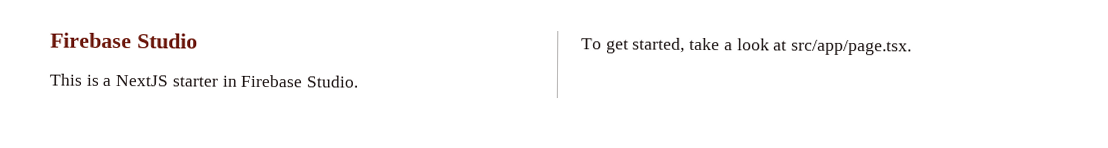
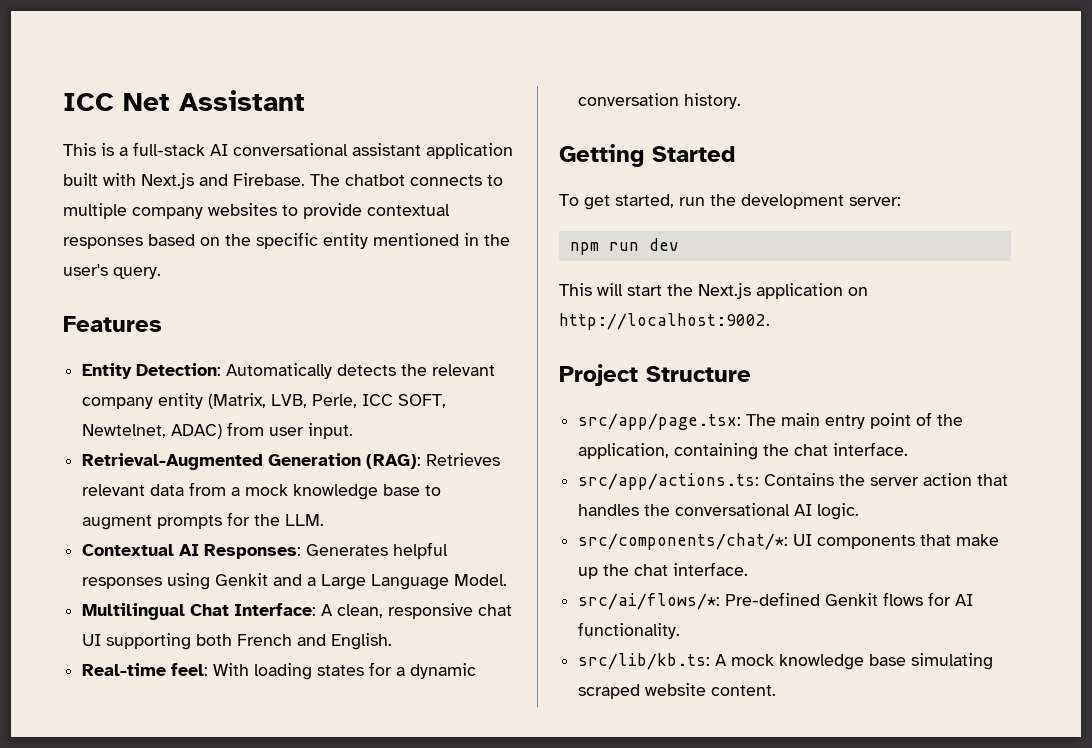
[50,32,198,49] Firebase Studio -> [63,90,305,111] ICC Net Assistant
[115,74,359,88] [581,37,913,56] NextJS starter in Firebase Studio. // To get started, take a look at src/app/page.tsx. -> [133,142,513,159] [63,173,503,189] [63,203,450,219] [63,232,510,249] [63,264,161,279] [63,316,162,332] [82,363,496,379] [82,393,447,409] [82,422,354,439] [82,453,501,470] [82,482,442,500] [82,512,325,530] [82,542,449,559] [82,573,508,590] [82,603,513,620] [82,633,393,650] [82,662,477,680] [578,93,742,109] [559,144,735,167] [559,194,901,210] [569,238,679,255] [559,283,868,299] [559,313,770,330] [559,364,751,386] [578,412,964,430] [578,442,909,460] [578,473,1009,490] [578,503,860,520] [578,533,1000,550] [578,562,749,579] [578,592,974,610] [578,622,681,639] [578,653,994,670] [578,683,777,699] full-stack AI conversational assistant application built with Next.js and Firebase. The chatbot connects to multiple company websites to provide contextual responses based on the specific entity mentioned in the user's query. // Features // Entity Detection: Automatically detects the relevant company entity (Matrix, LVB, Perle, ICC SOFT, Newtelnet, ADAC) from user input. // Retrieval-Augmented Generation (RAG): Retrieves relevant data from a mock knowledge base to augment prompts for the LLM. // Contextual AI Responses: Generates helpful responses using Genkit and a Large Language Model. // Multilingual Chat Interface: A clean, responsive chat UI supporting both French and English. // Real-time feel: With loading states for a dynamic conversation history. // Getting Started // To get started, run the development server: // npm run dev // This will start the Next.js application on http://localhost:9002. // Project Structure // src/app/page.tsx: The main entry point of the application, containing the chat interface. // src/app/actions.ts: Contains the server action that handles the conversational AI logic. // src/components/chat/*: UI components that make up the chat interface. // src/ai/flows/*: Pre-defined Genkit flows for AI functionality. // src/lib/kb.ts: A mock knowledge base simulating scraped website content.

